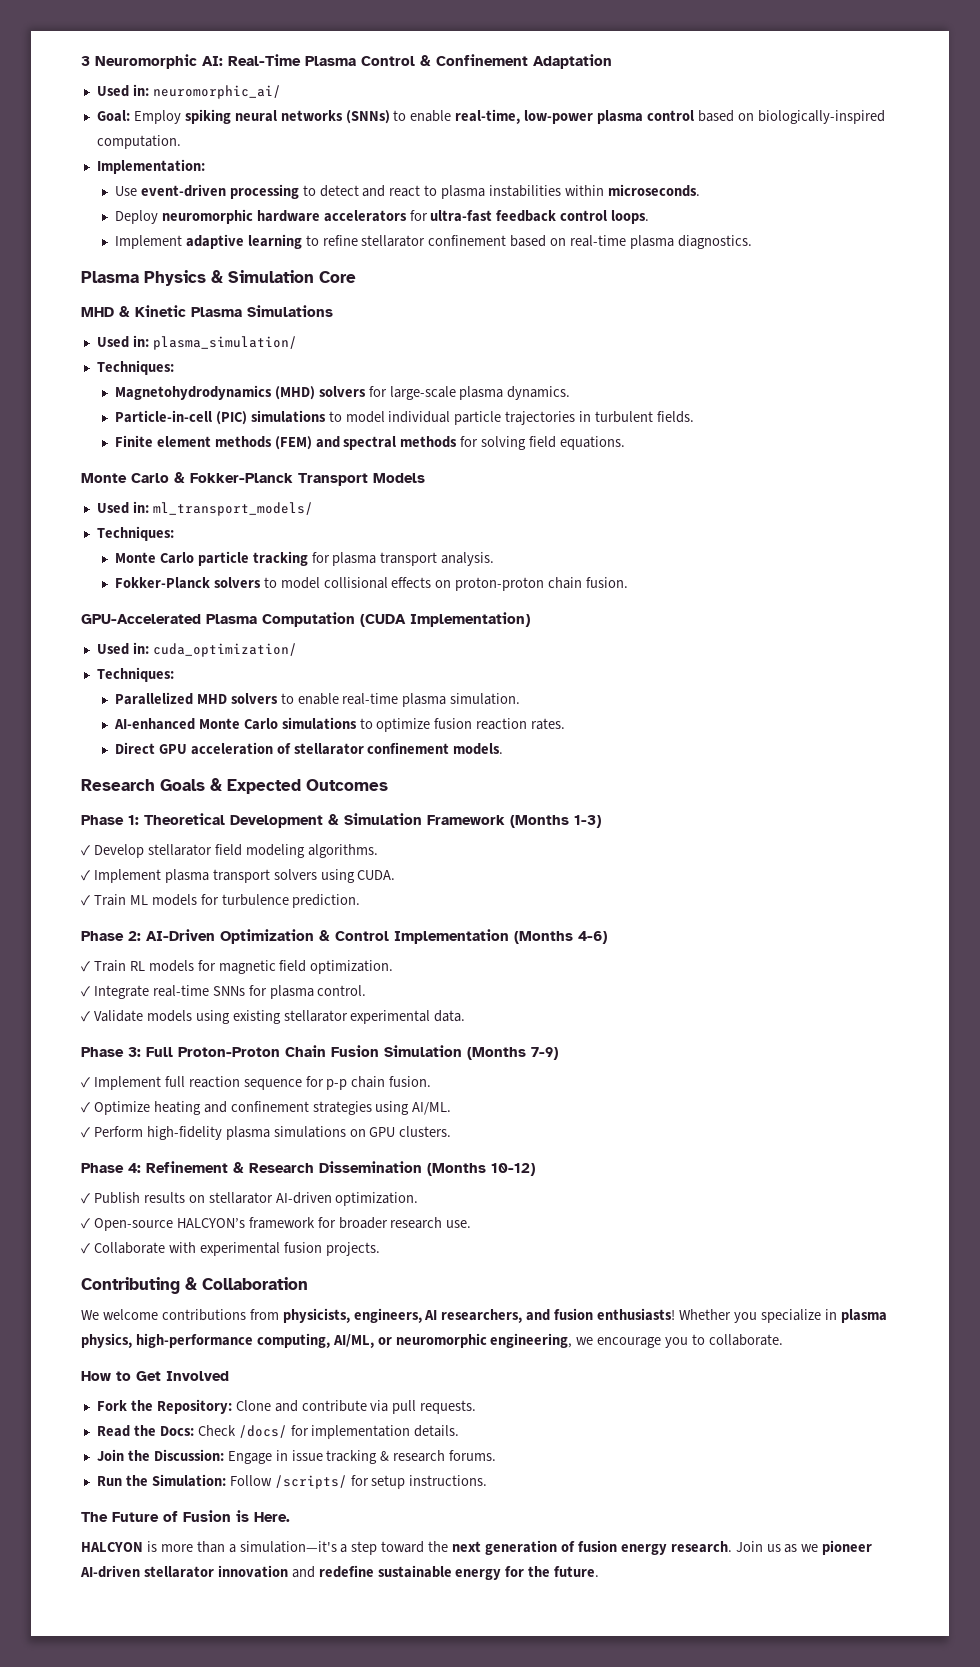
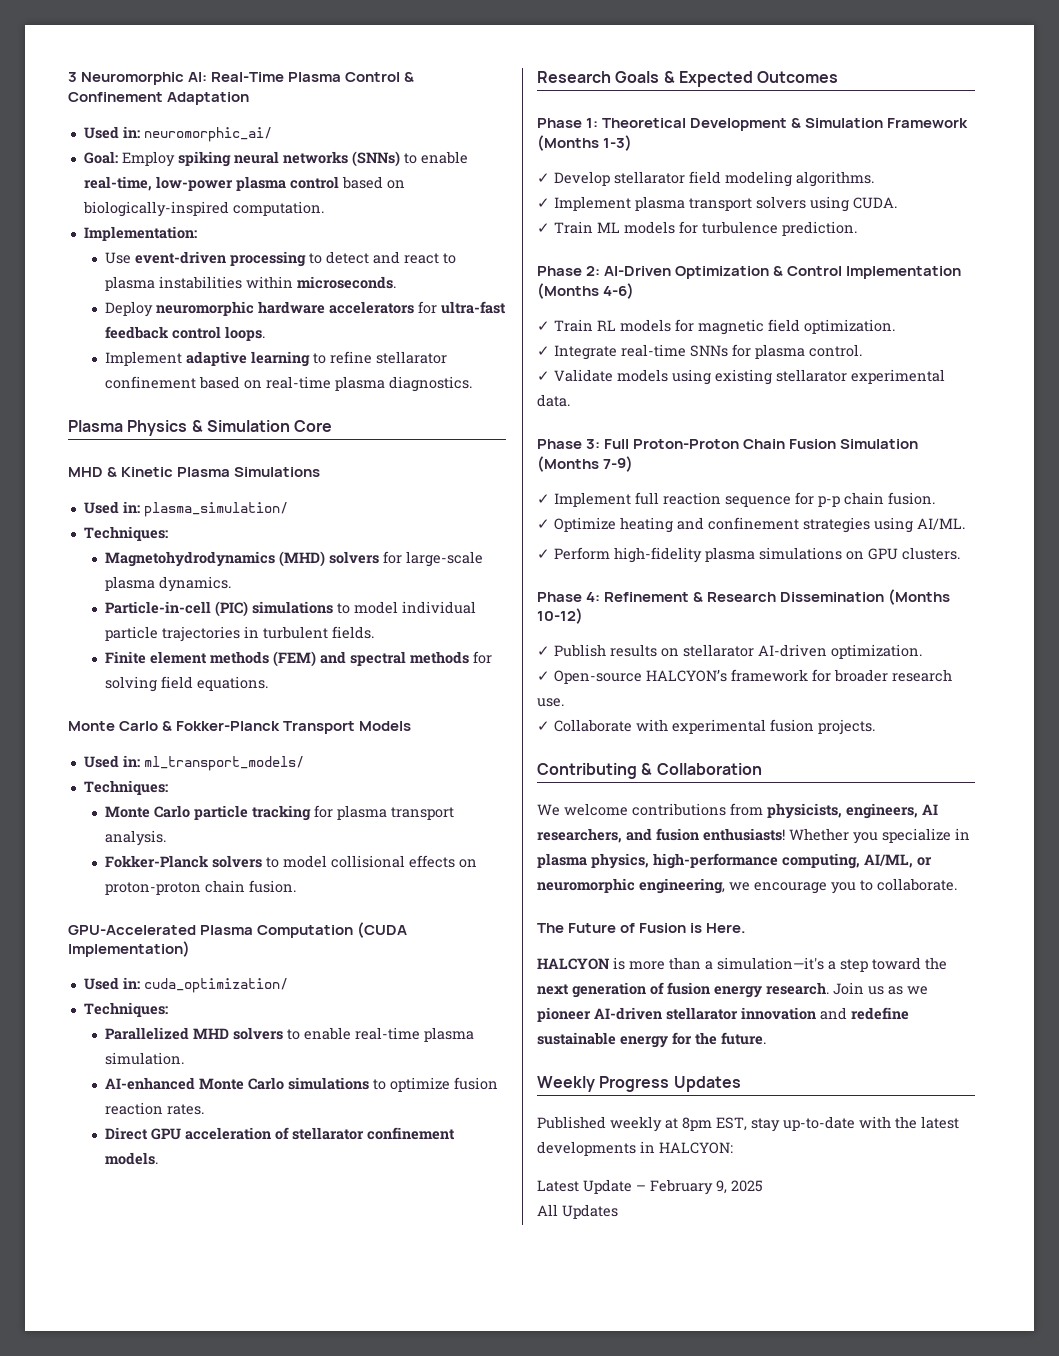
[81,1371,229,1381] [96,1399,477,1414] [96,1425,460,1439] [96,1449,497,1464] [96,1474,488,1489] // How to Get Involved // Fork the Repository: Clone and contribute via pull requests. // Read the Docs: Check /docs/ for implementation details. // Join the Discussion: Engage in issue tracking & research forums. // Run the Simulation: Follow /scripts/ for setup instructions. -> (957, 884) none
(600, 1571) none -> [537,1076,741,1092] [537,1116,959,1132] [537,1141,733,1156] [537,1179,763,1195] [537,1204,618,1219] // Weekly Progress Updates // Published weekly at 8pm EST, stay up-to-date with the latest developments in HALCYON: // Latest Update – February 9, 2025 // All Updates

